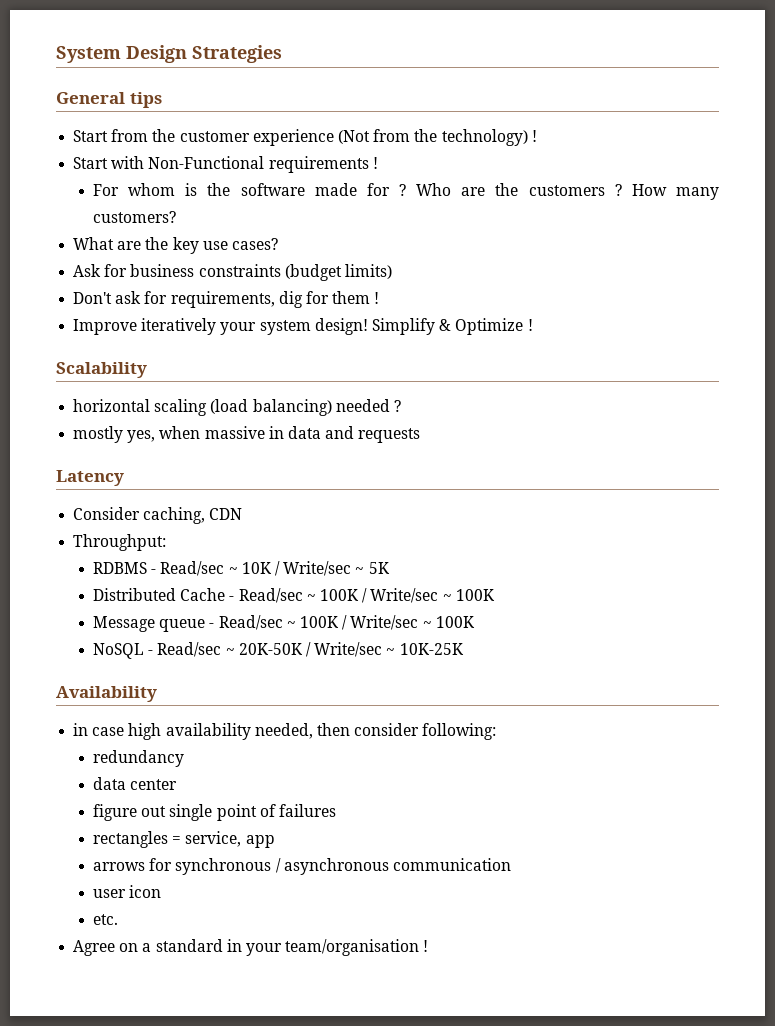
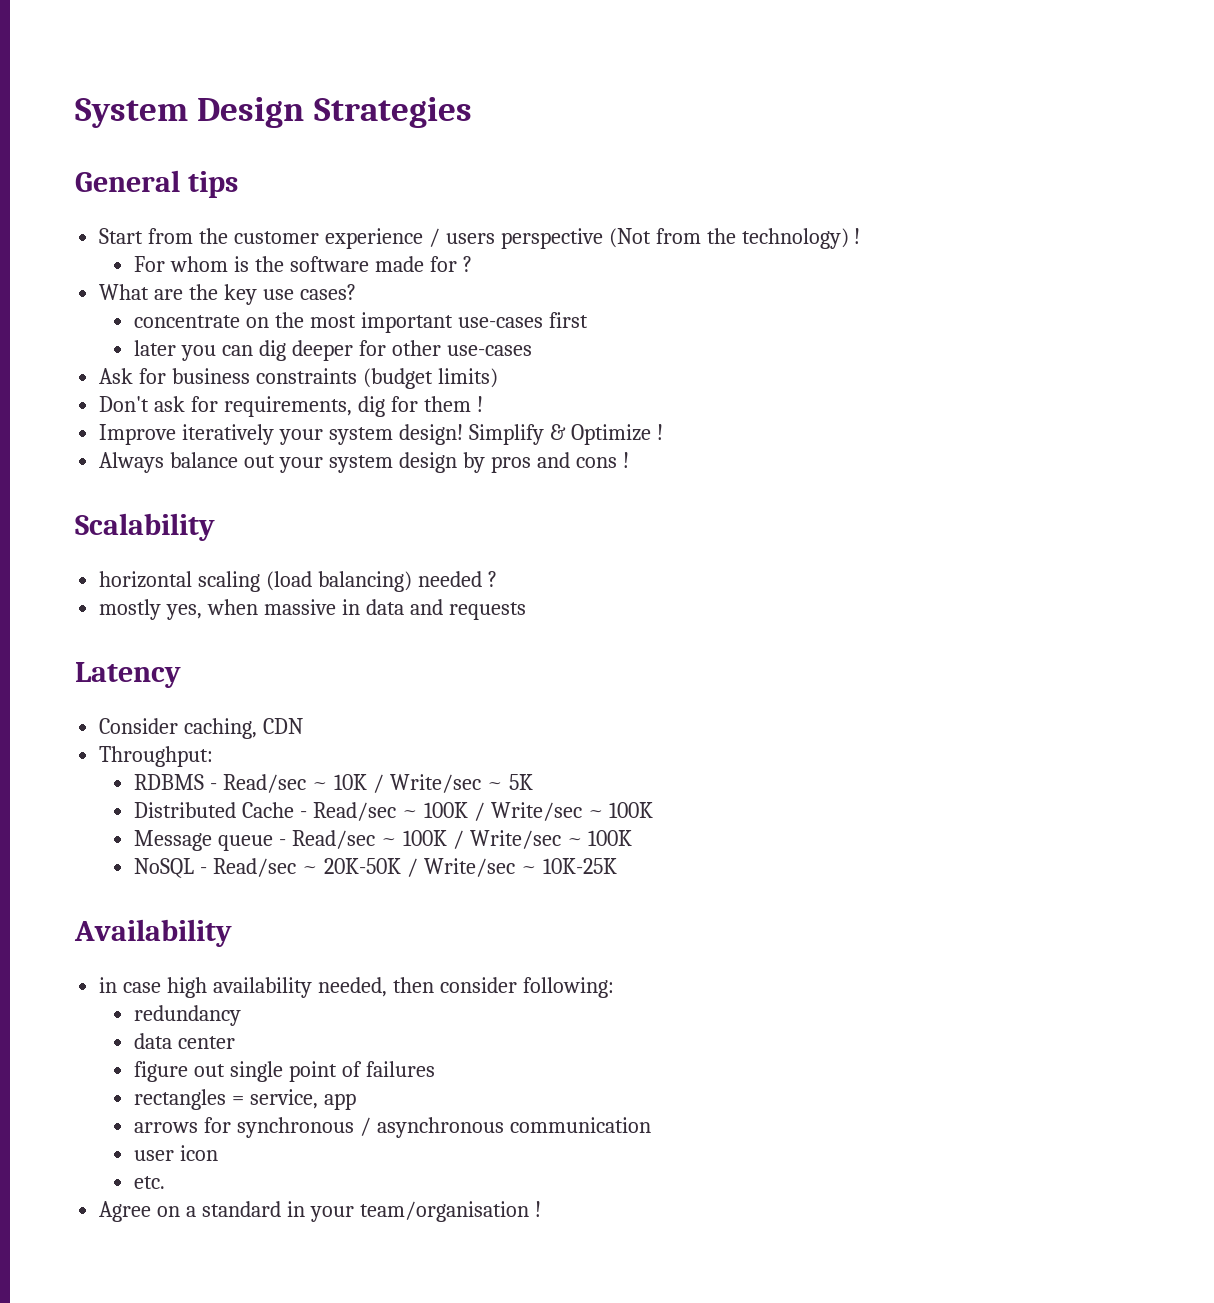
(334, 137) none -> [428,228,603,249] / users perspective
[73,156,378,173] // Start with Non-Functional requirements ! -> (861, 236) none
[416,183,719,200] [93,211,177,223] Who are the customers ? How many customers? -> (472, 264) none
(278, 244) none -> [133,312,588,333] [133,340,532,361] // concentrate on the most important use-cases first // later you can dig deeper for other use-cases
(533, 325) none -> [99,452,629,473] // Always balance out your system design by pros and cons !

